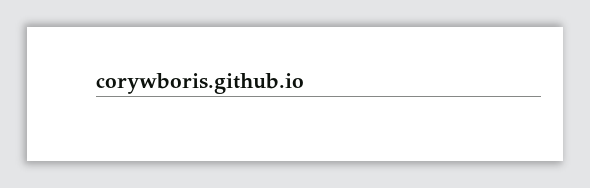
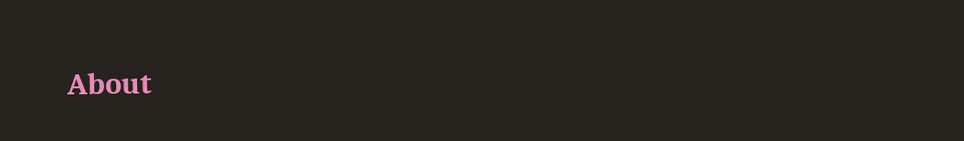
[96,73,304,94] corywboris.github.io -> [65,71,153,95] About

